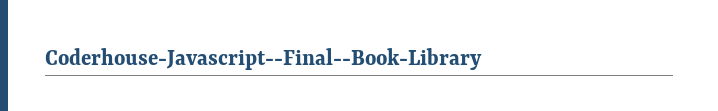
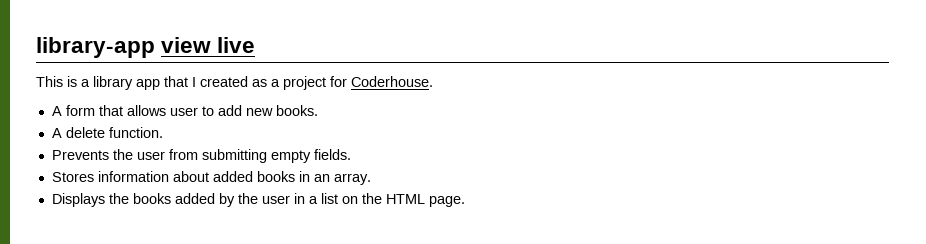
[45,48,482,70] Coderhouse-Javascript--Final--Book-Library -> [36,37,256,58] [36,76,433,90] [51,105,318,116] [51,127,163,138] [51,149,351,163] [51,171,371,185] [51,193,465,207] library-app view live // This is a library app that I created as a project for Coderhouse. // A form that allows user to add new books. // A delete function. // Prevents the user from submitting empty fields. // Stores information about added books in an array. // Displays the books added by the user in a list on the HTML page.

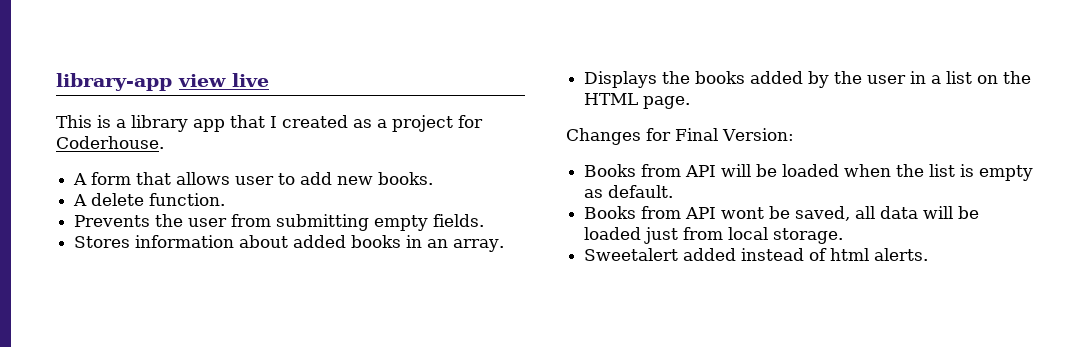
(465, 201) none -> [566,128,794,145] [584,164,1034,181] [584,185,674,198] [584,206,980,221] [584,227,844,244] [584,248,929,261] // Changes for Final Version: // Books from API will be loaded when the list is empty as default. // Books from API wont be saved, all data will be loaded just from local storage. // Sweetalert added instead of html alerts.

